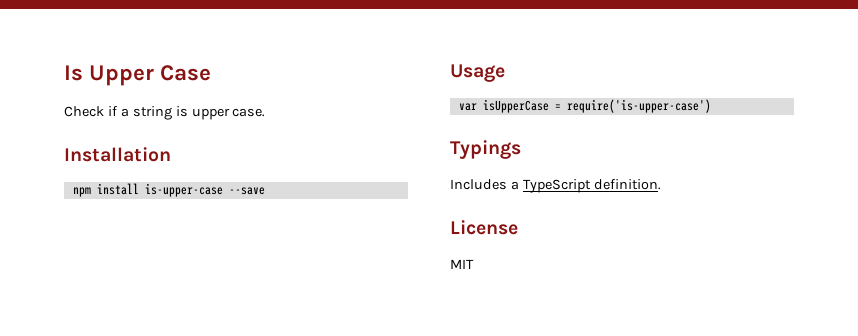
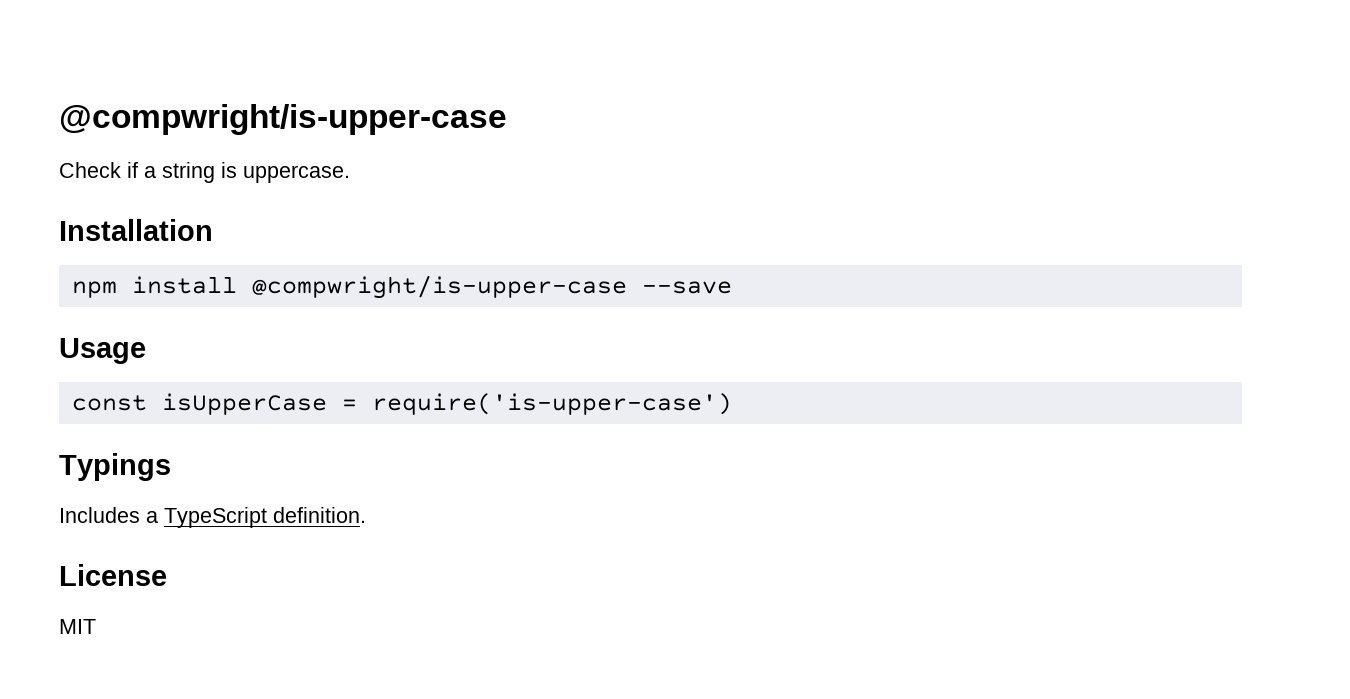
[64,65,212,86] Is Upper Case -> [59,104,507,135] @compwright/is-upper-case
[191,108,266,120] upper case. -> [243,165,350,183] uppercase.
[144,183,223,197] is-upper-case -> [251,275,627,299] @compwright/is-upper-case
[458,103,477,111] var -> [71,395,147,411] const

